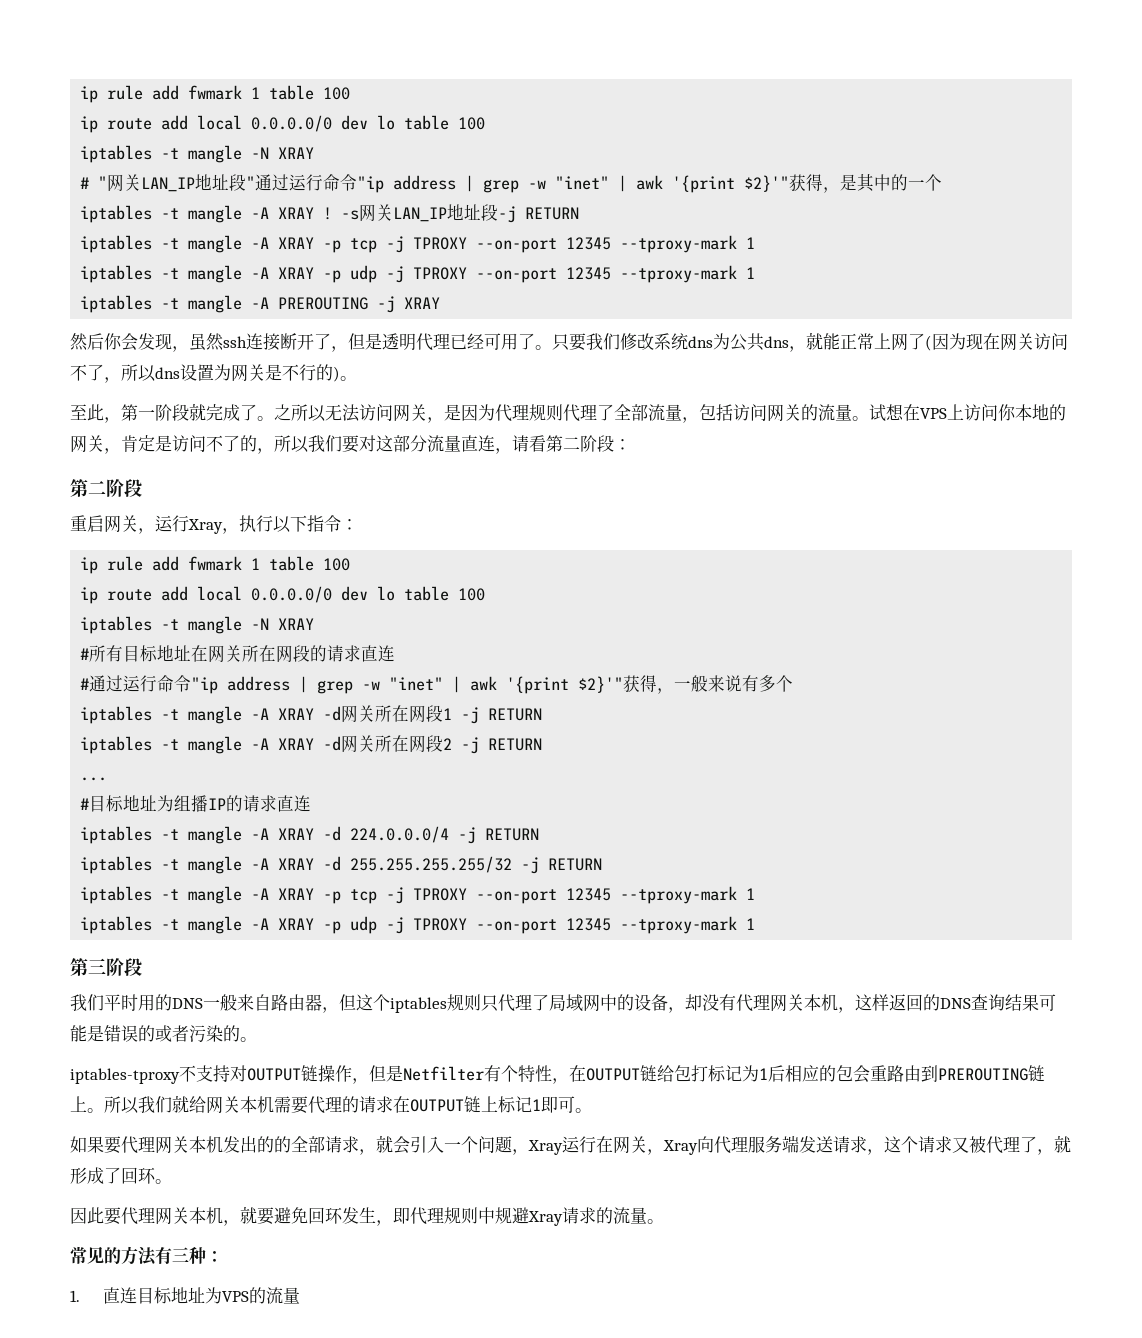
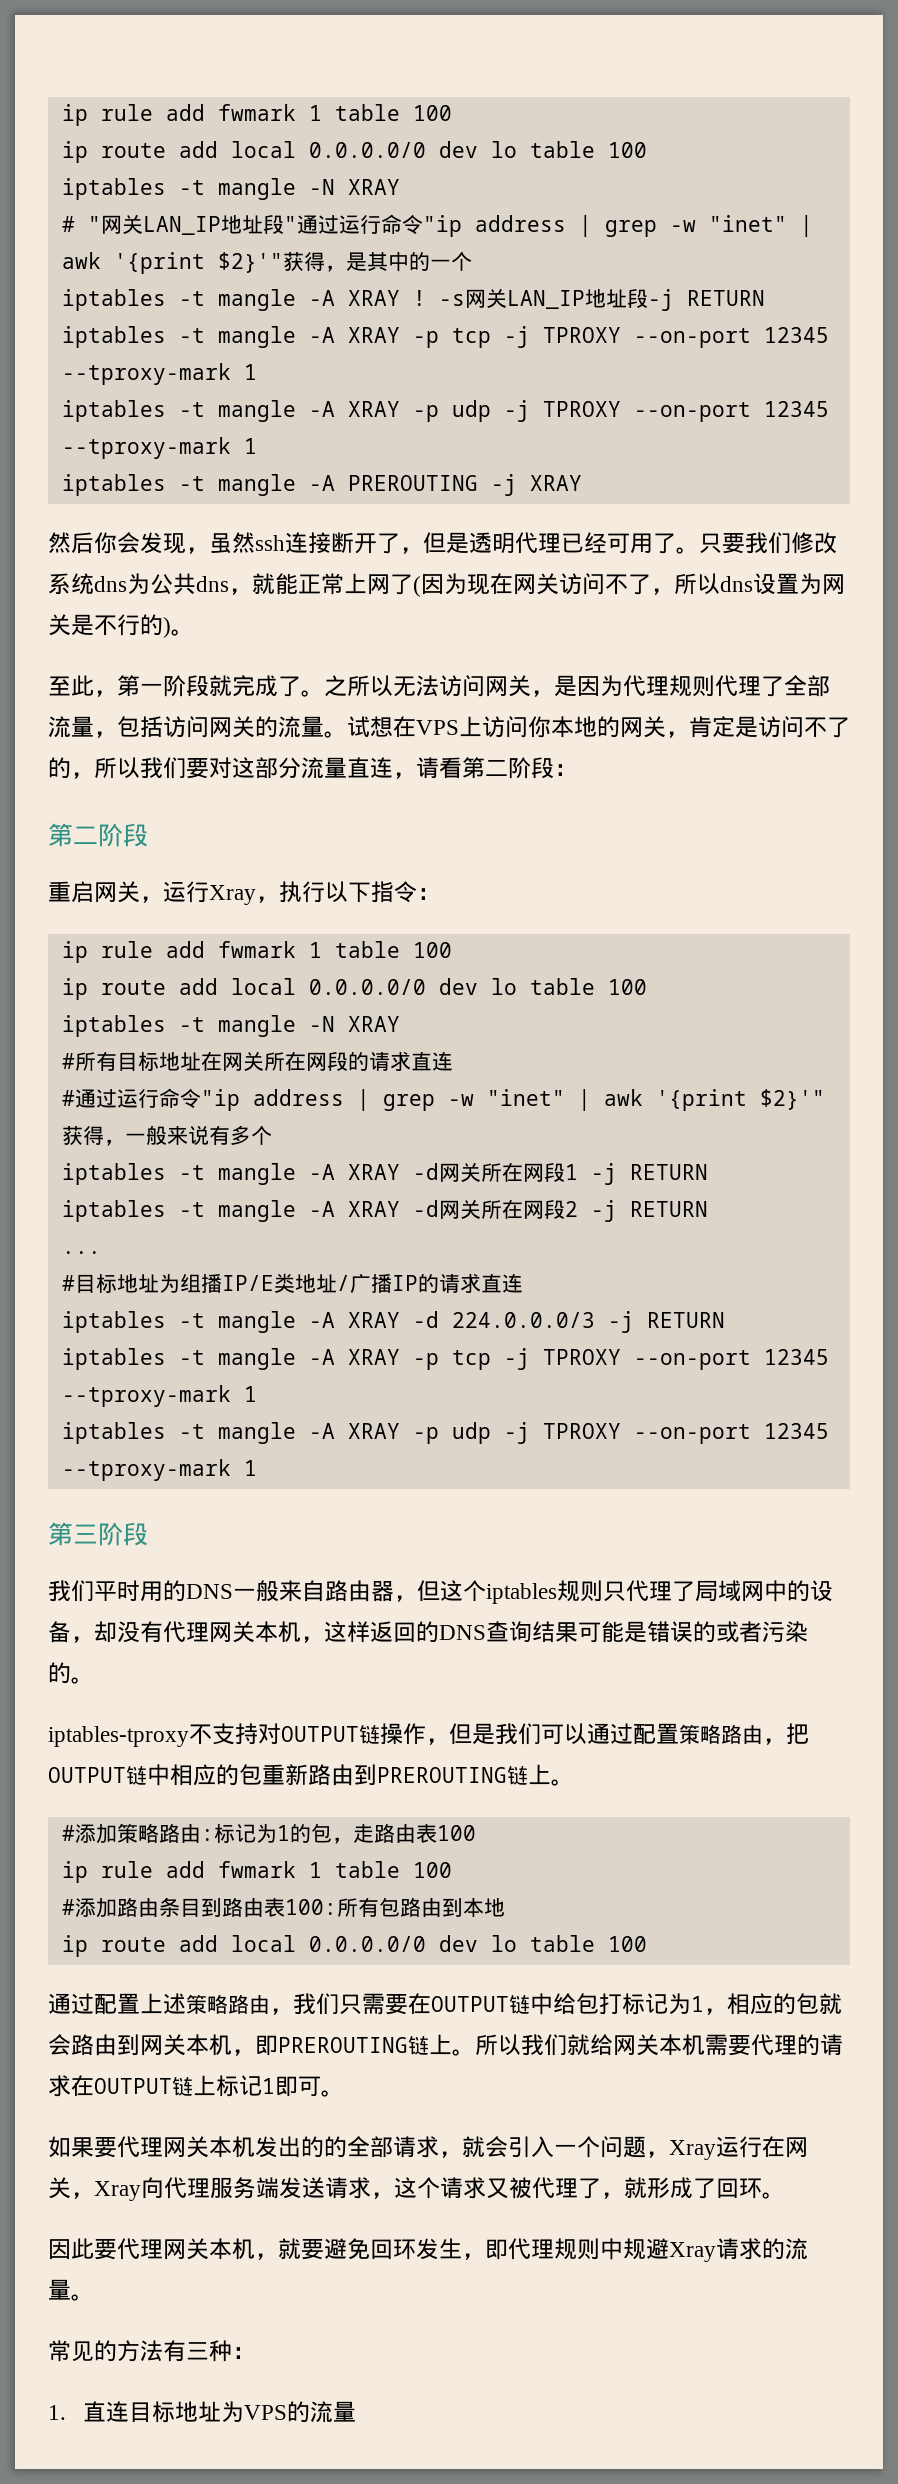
(209, 803) none -> [221,1273,392,1293] IP/E类地址/广播
[350,826,540,844] [80,856,513,874] 224.0.0.0/4 -j RETURN // iptables -t mangle -A XRAY -d 255.255.255.255/32 -> [451,1312,595,1328] 224.0.0.0/3
[403,1065,657,1084] Netfilter有个特性，在OUTPUT链 -> [495,1723,809,1745] [48,1764,574,1786] [61,1823,476,1844] [61,1861,452,1883] [61,1897,505,1918] [61,1935,647,1957] [48,1993,553,2015] 我们可以通过配置策略路由，把OUTPUT链中相应的包重新路由到PREROUTING链上。 // #添加策略路由:标记为1的包，走路由表100 // ip rule add fwmark 1 table 100 // #添加路由条目到路由表100:所有包路由到本地 // ip route add local 0.0.0.0/0 dev lo table 100 // 通过配置上述策略路由，我们只需要在OUTPUT链中
[768,1065,938,1083] 后相应的包会重路由到 -> [704,1993,842,2015] [48,2034,278,2056] ，相应的包就会路由到网关本机，即

